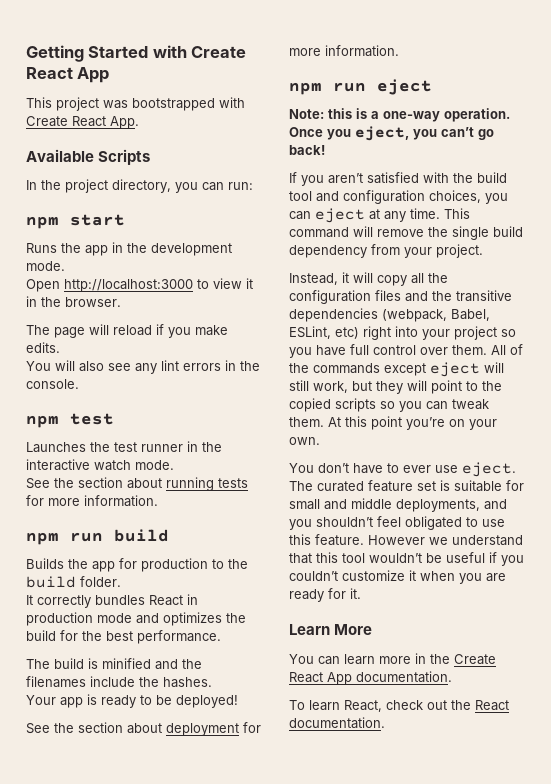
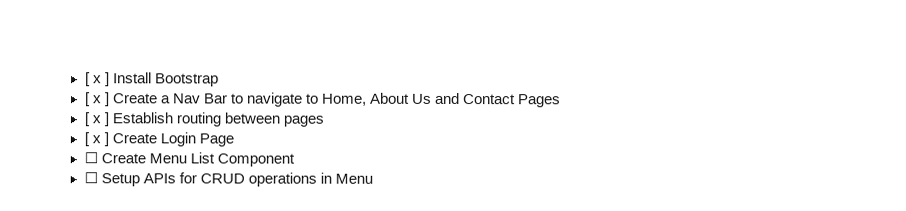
[26,45,247,62] [26,67,110,83] [26,97,245,111] [26,116,139,129] [26,149,151,165] [26,179,253,193] [26,214,125,229] [26,242,232,256] [26,261,65,271] [26,278,253,292] [26,296,121,307] [26,324,228,338] [26,342,60,353] [26,360,260,374] [26,379,79,389] [26,413,114,428] [26,441,222,453] [26,459,174,471] [26,477,248,491] [26,495,158,507] [26,529,169,545] [26,558,248,572] [26,576,121,588] [26,594,198,608] [26,612,246,626] [26,630,221,644] [26,658,202,670] [26,676,212,688] [26,694,238,708] [26,722,261,736] [289,45,399,57] [289,79,432,95] [289,108,510,122] [289,126,494,141] [289,145,325,155] [289,172,507,186] [289,190,508,204] [289,208,470,223] [289,226,523,240] [289,244,483,258] [289,272,448,286] [289,290,512,304] [289,308,490,322] [289,326,516,340] [289,344,523,358] [289,362,504,377] [289,380,502,394] [289,398,489,412] [289,416,497,430] [289,437,320,445] [289,462,516,477] [289,480,524,492] [289,498,507,512] [289,516,505,530] [289,534,523,546] [289,552,524,566] [289,570,506,584] [289,588,361,602] [289,624,373,635] [289,653,496,665] [289,671,452,685] [289,700,509,712] [289,717,385,729] Getting Started with Create React App // This project was bootstrapped with Create React App. // Available Scripts // In the project directory, you can run: // npm start // Runs the app in the development mode. // Open http://localhost:3000 to view it in the browser. // The page will reload if you make edits. // You will also see any lint errors in the console. // npm test // Launches the test runner in the interactive watch mode. // See the section about running tests for more information. // npm run build // Builds the app for production to the build folder. // It correctly bundles React in production mode and optimizes the build for the best performance. // The build is minified and the filenames include the hashes. // Your app is ready to be deployed! // See the section about deployment for more information. // npm run eject // Note: this is a one-way operation. Once you eject, you can’t go back! // If you aren’t satisfied with the build tool and configuration choices, you can eject at any time. This command will remove the single build dependency from your project. // Instead, it will copy all the configuration files and the transitive dependencies (webpack, Babel, ESLint, etc) right into your project so you have full control over them. All of the commands except eject will still work, but they will point to the copied scripts so you can tweak them. At this point you’re on your own. // You don’t have to ever use eject. The curated feature set is suitable for small and middle deployments, and you shouldn’t feel obligated to use this feature. However we understand that this tool wouldn’t be useful if you couldn’t customize it when you are ready for it. // Learn More // You can learn more in the Create React App documentation. // To learn React, check out the React documentation. -> [84,72,219,87] [83,92,562,108] [83,112,324,127] [83,132,234,147] [83,152,295,167] [83,172,373,187] [ x ] Install Bootstrap // [ x ] Create a Nav Bar to navigate to Home, About Us and Contact Pages // [ x ] Establish routing between pages // [ x ] Create Login Page // ☐ Create Menu List Component // ☐ Setup APIs for CRUD operations in Menu

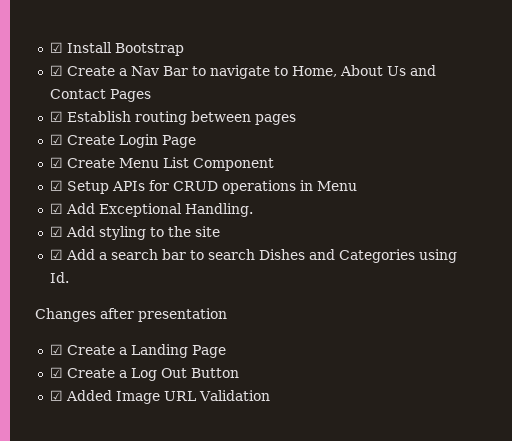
[84,72,110,87] [ x ] -> [49,42,63,53] ☑
[83,92,110,107] [ x ] -> [49,65,63,76] ☑
[83,112,109,127] [ x ] -> [49,111,63,122] ☑
[83,132,109,147] [ x ] -> [49,134,63,145] ☑
[83,152,98,164] ☐ -> [49,157,63,168] ☑
[83,172,98,184] ☐ -> [49,180,63,191] ☑
(373, 178) none -> [49,203,253,217] [49,226,220,240] [49,249,457,263] [49,272,69,283] [35,308,227,322] [49,344,226,358] [49,367,239,381] [49,390,270,404] // ☑ Add Exceptional Handling. // ☑ Add styling to the site // ☑ Add a search bar to search Dishes and Categories using Id. // Changes after presentation // ☑ Create a Landing Page // ☑ Create a Log Out Button // ☑ Added Image URL Validation

